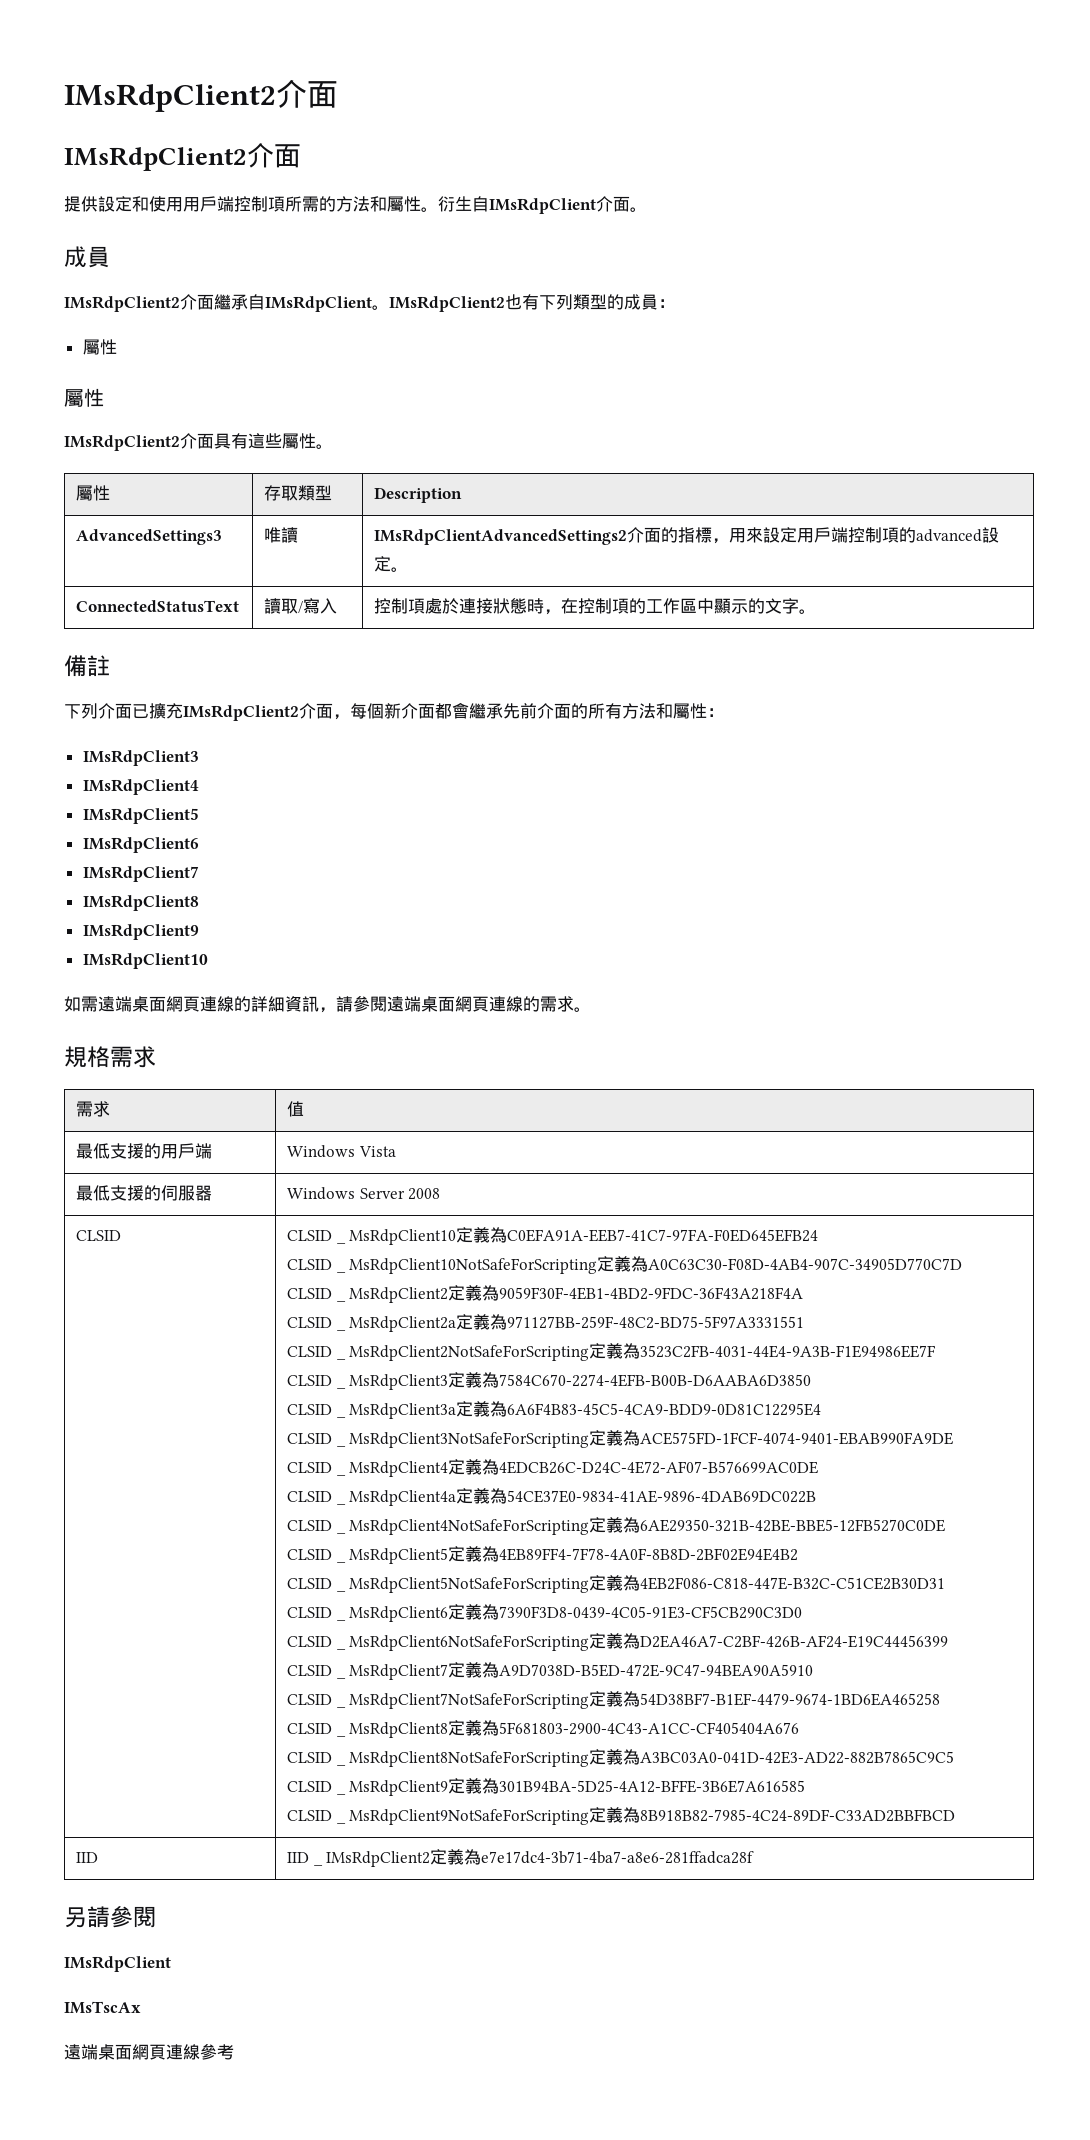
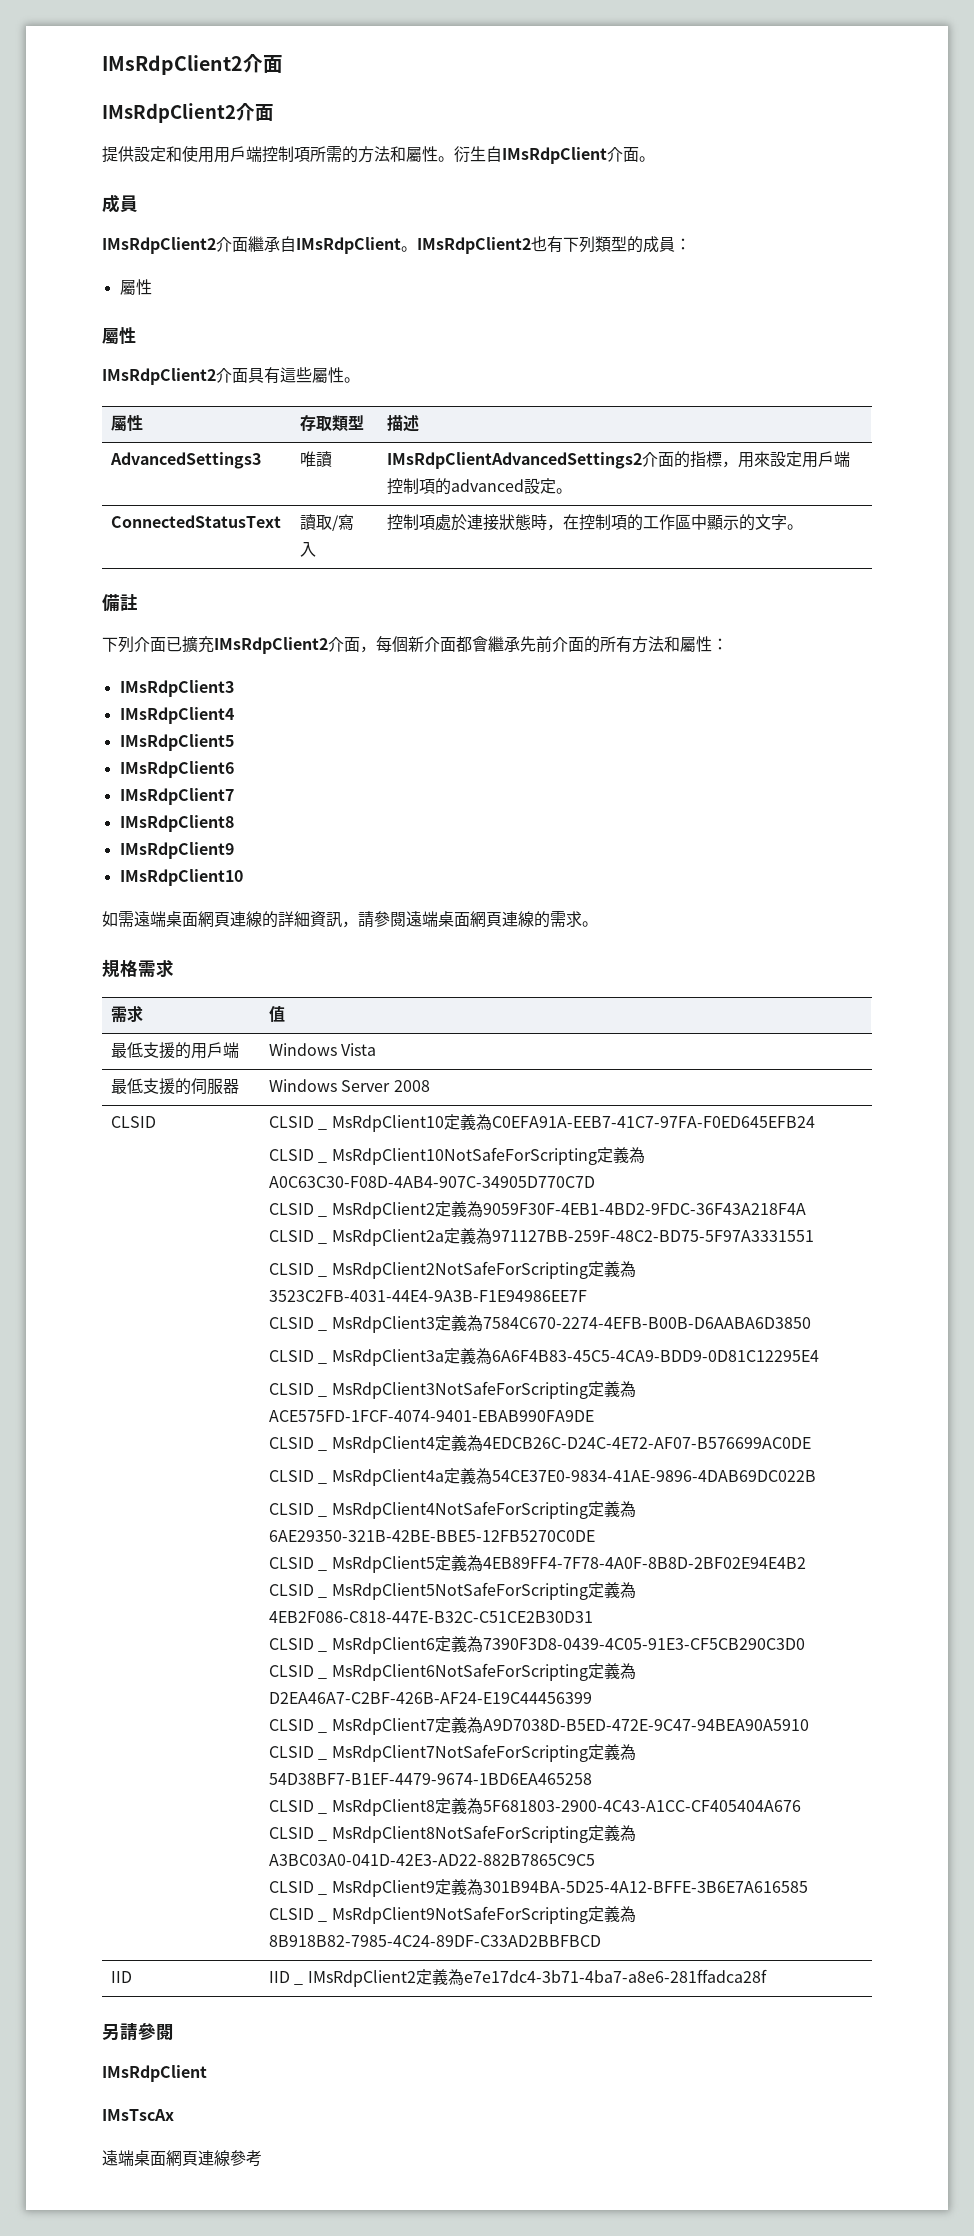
[374,487,463,503] Description -> [387,415,420,432] 描述

